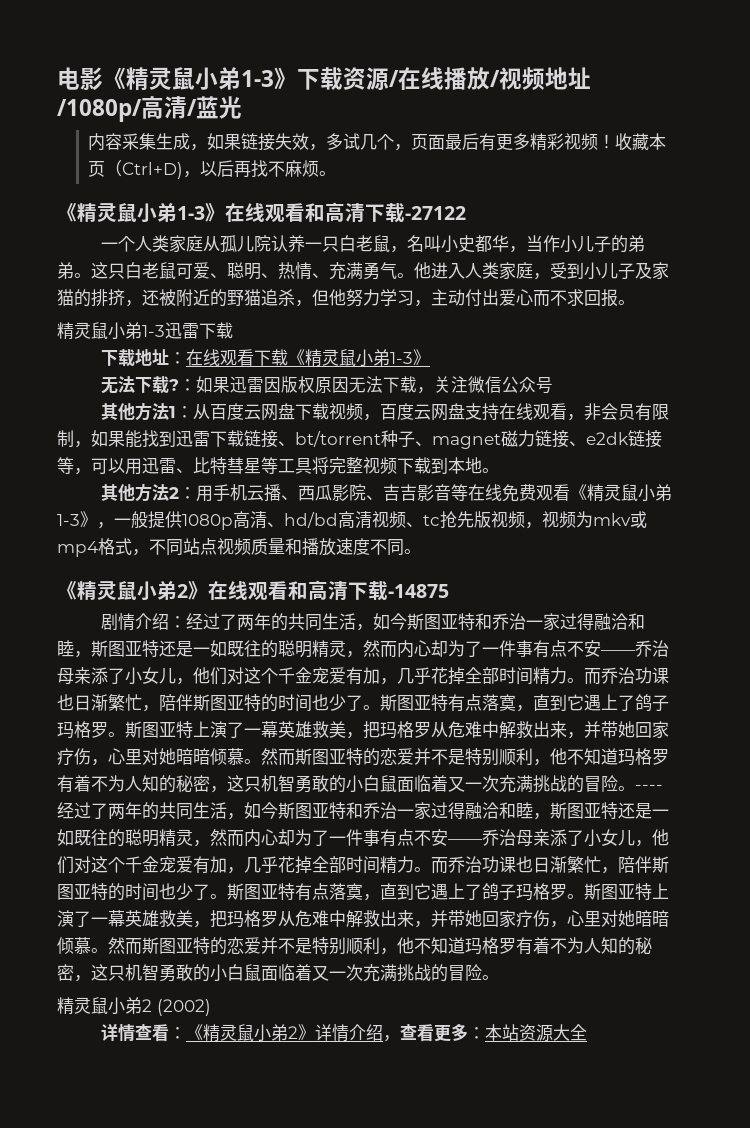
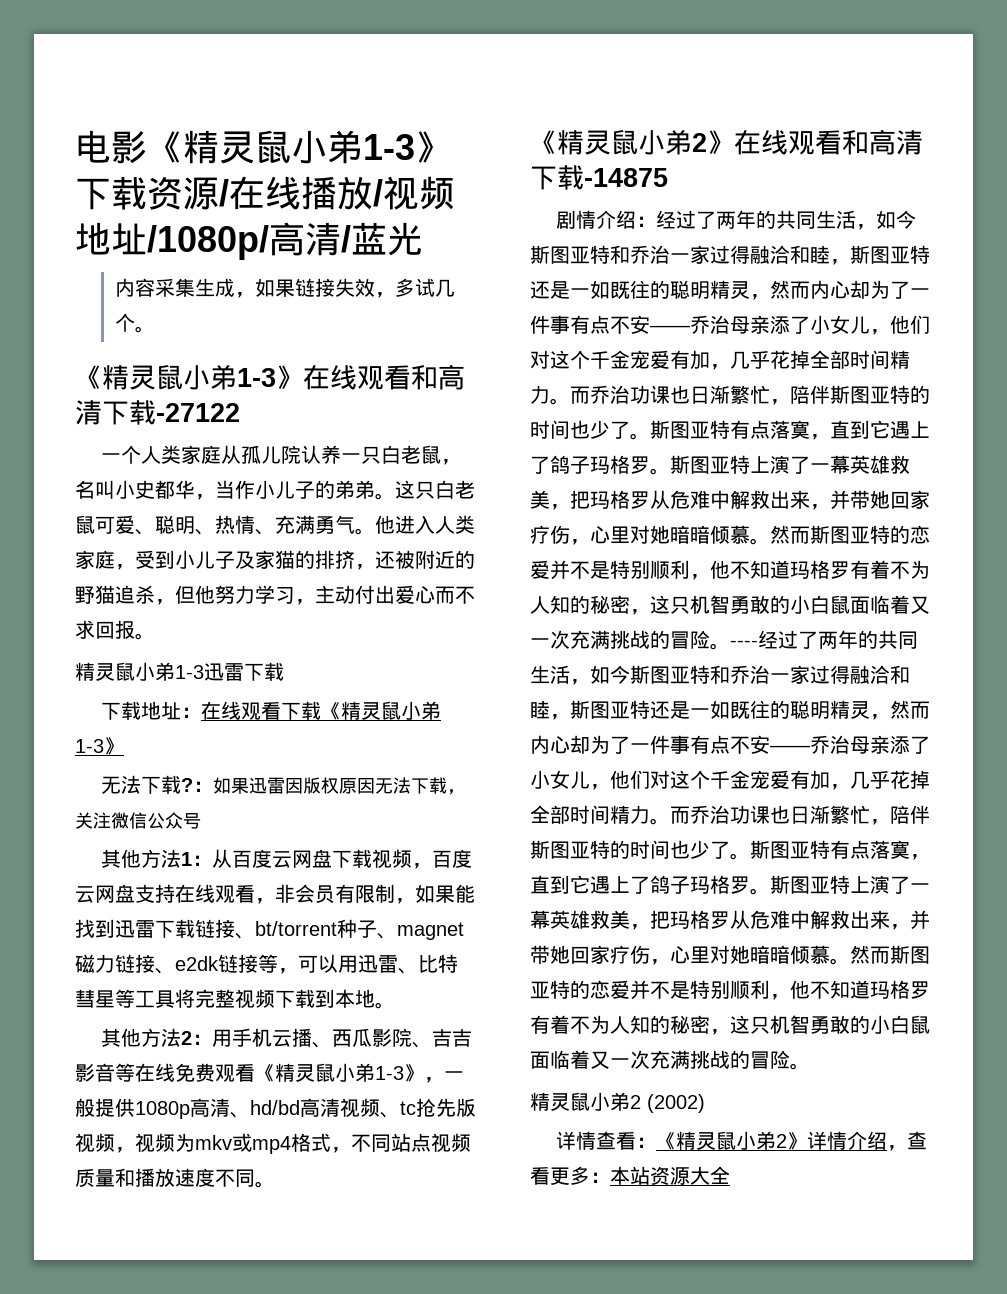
[394,133,667,151] [88,160,320,179] ，页面最后有更多精彩视频！收藏本页（Ctrl+D)，以后再找不麻烦 -> (135, 322) none

